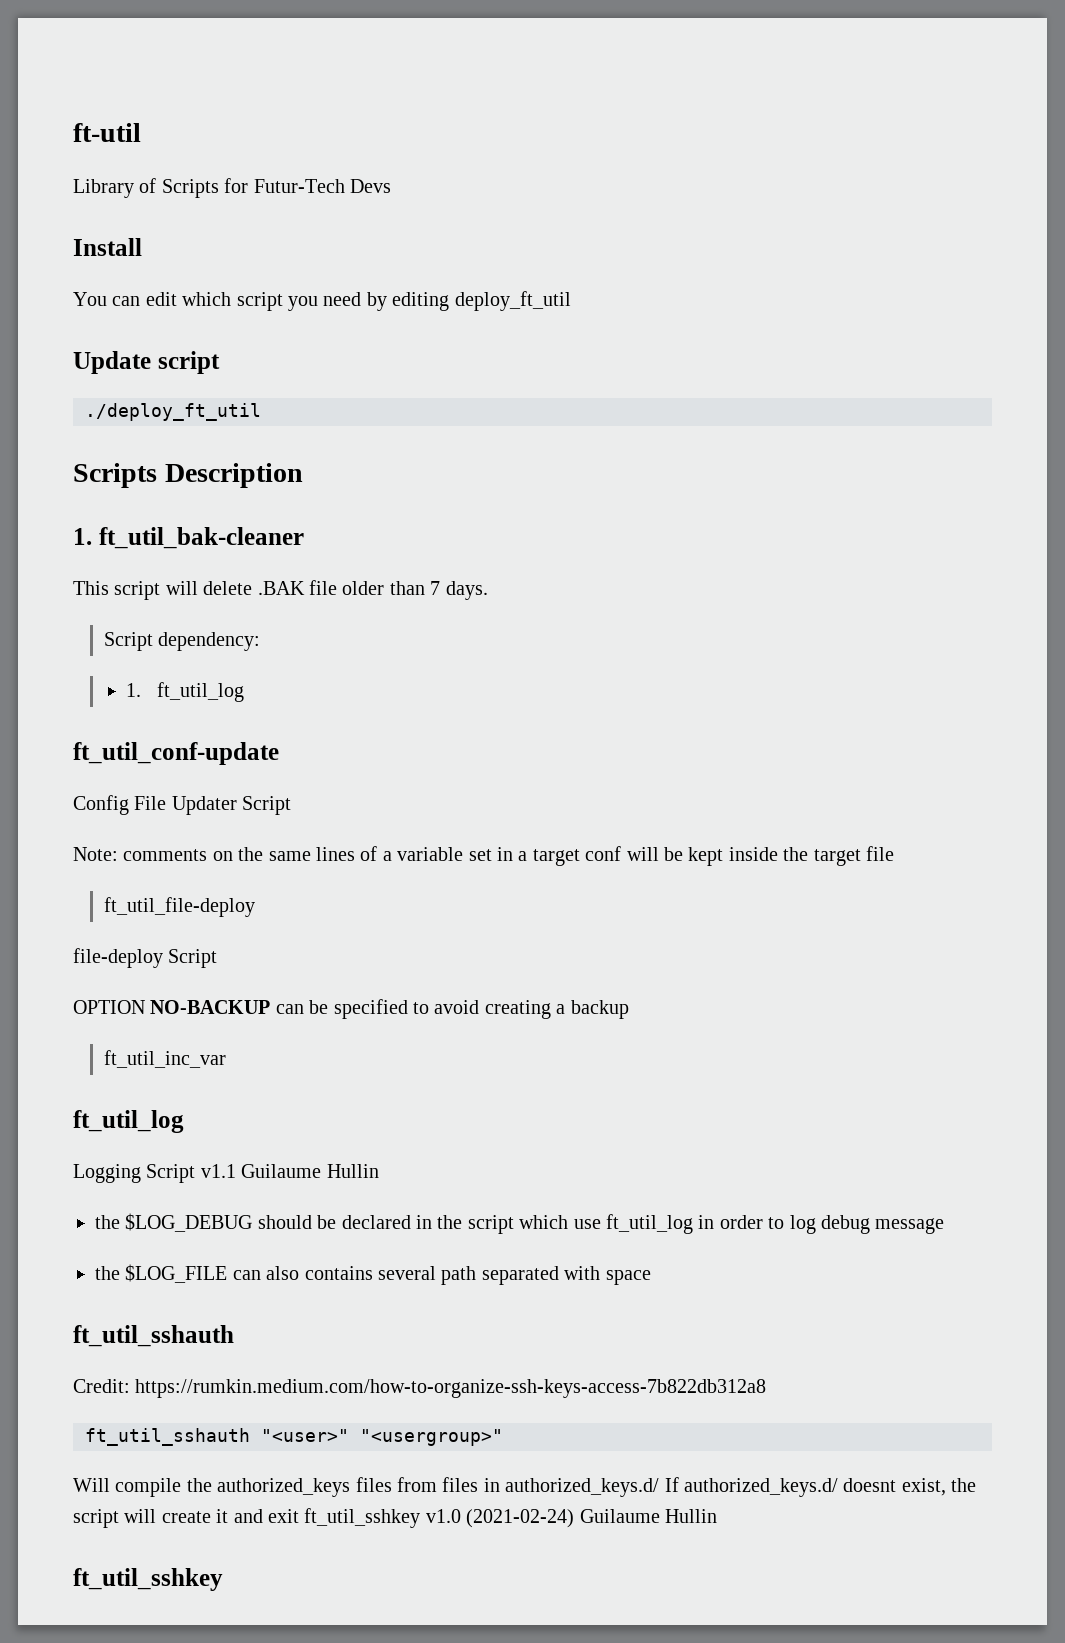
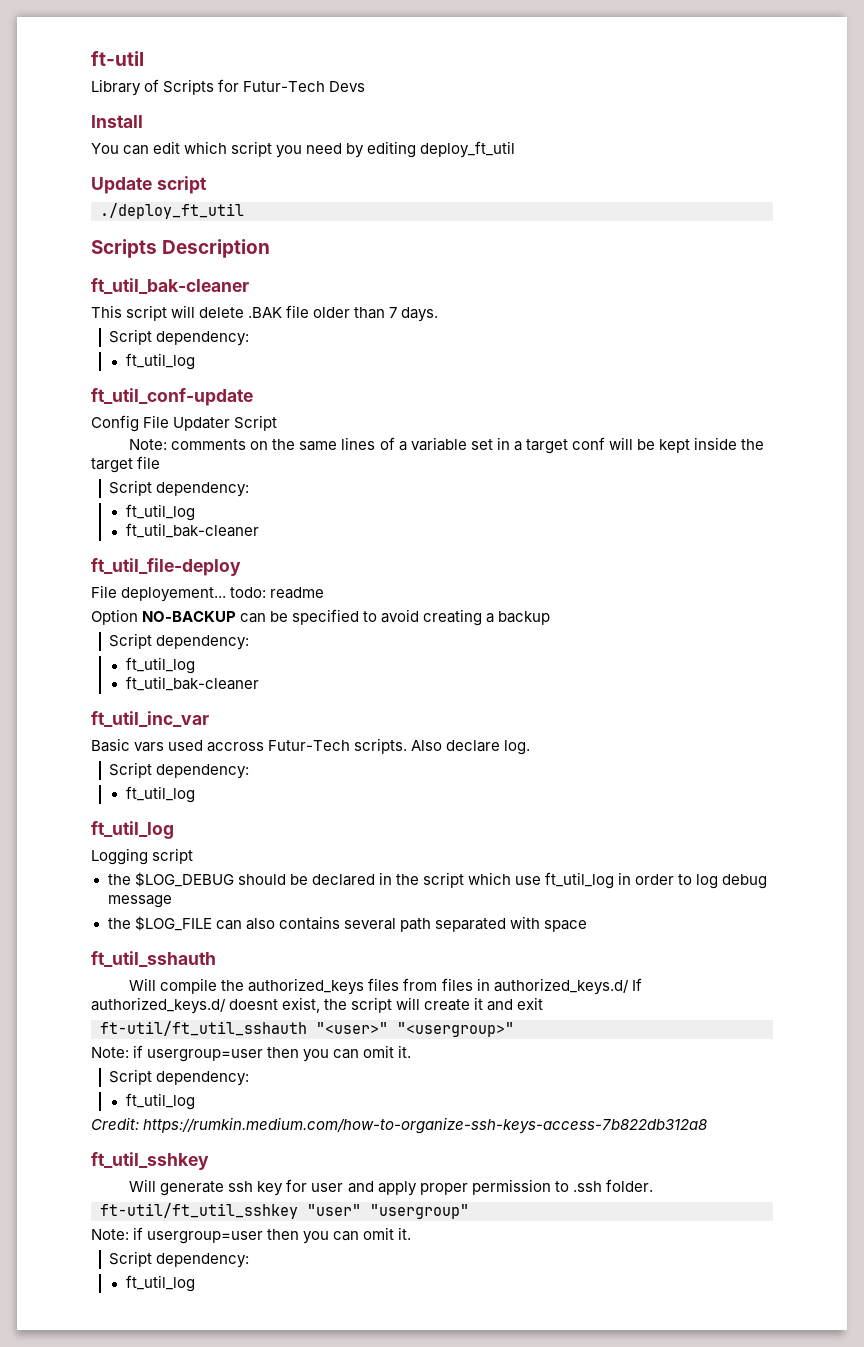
[73,528,92,545] 1. -> (271, 248) none
[125,683,141,697] 1. -> (250, 338) none
[103,897,255,917] [73,948,218,968] [73,1000,145,1014] ft_util_file-deploy // file-deploy Script // OPTION -> [109,480,250,497] [125,504,195,521] [125,523,259,538] [91,558,241,576] [91,585,325,602] [91,609,138,625] Script dependency: // ft_util_log // ft_util_bak-cleaner // ft_util_file-deploy // File deployement... todo: readme // Option
[103,1050,226,1068] [73,1110,184,1133] [73,1164,379,1183] ft_util_inc_var // ft_util_log // Logging Script v1.1 Guilaume Hullin -> [109,633,250,650] [125,657,195,674] [125,676,259,691] [91,711,209,727] [91,738,531,755] [109,762,250,779] [125,786,195,803] [91,821,174,839] [91,848,194,865] Script dependency: // ft_util_log // ft_util_bak-cleaner // ft_util_inc_var // Basic vars used accross Futur-Tech scripts. Also declare log. // Script dependency: // ft_util_log // ft_util_log // Logging script
[73,1379,767,1398] [85,1428,503,1446] // Credit: https://rumkin.medium.com/how-to-organize-ssh-keys-access-7b822db312a8 // ft_util_sshauth "<user>" "<usergroup>" -> (216, 959) none
[304,1508,717,1528] [73,1568,223,1591] ft_util_sshkey v1.0 (2021-02-24) Guilaume Hullin // ft_util_sshkey -> [100,1021,514,1037] [91,1045,412,1062] [109,1069,250,1086] [125,1093,195,1110] [91,1117,708,1134] [91,1152,209,1170] [129,1179,653,1196] [100,1203,469,1219] [91,1227,412,1244] [109,1251,250,1268] [125,1275,195,1292] // ft-util/ft_util_sshauth "<user>" "<usergroup>" // Note: if usergroup=user then you can omit it. // Script dependency: // ft_util_log // Credit: https://rumkin.medium.com/how-to-organize-ssh-keys-access-7b822db312a8 // ft_util_sshkey // Will generate ssh key for user and apply proper permission to .ssh folder. // ft-util/ft_util_sshkey "user" "usergroup" // Note: if usergroup=user then you can omit it. // Script dependency: // ft_util_log

